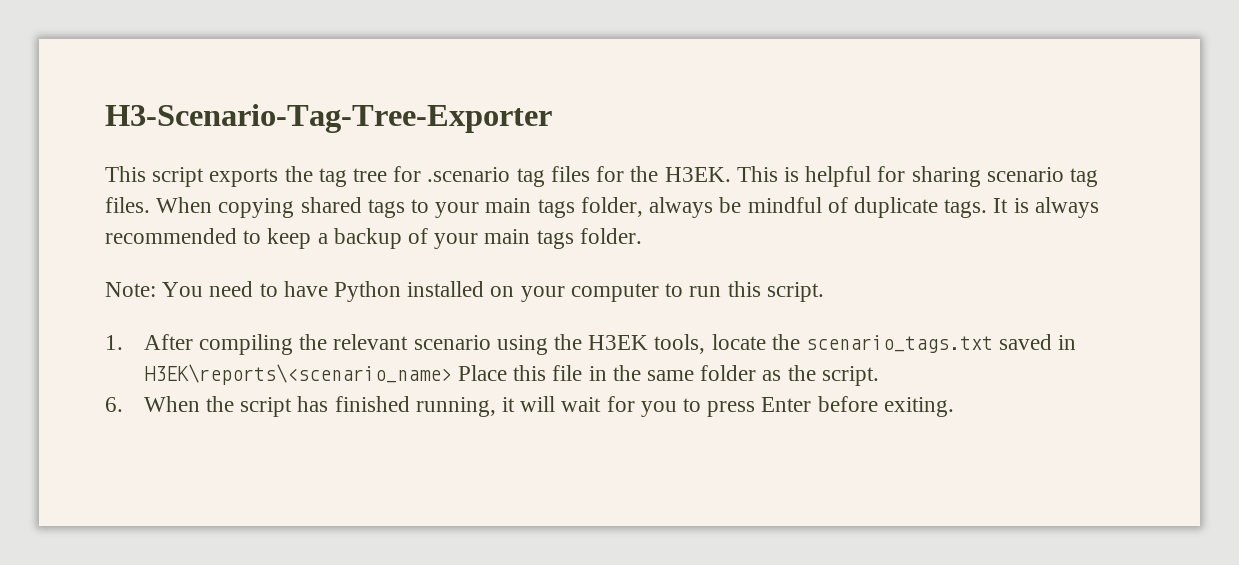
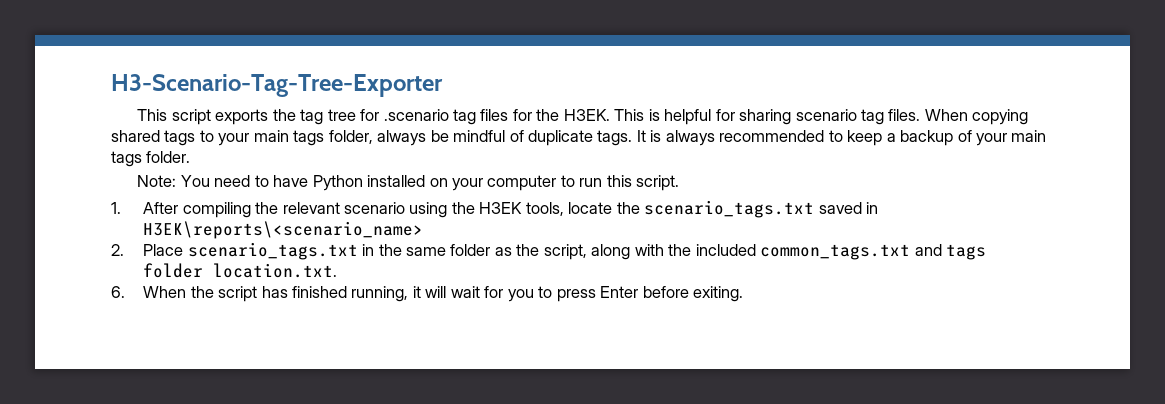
[457,365,583,381] Place this file -> [111,242,358,260] // 2. Place scenario_tags.txt
[821,366,879,386] script. -> [543,244,986,260] [143,263,338,278] script, along with the included common_tags.txt and tags folder location.txt.

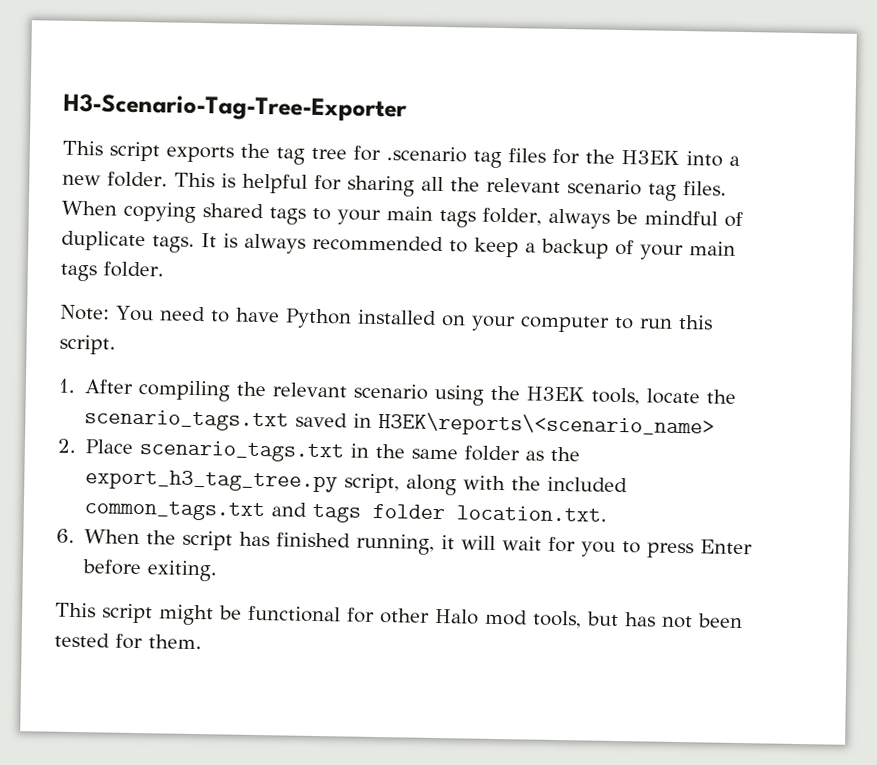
[563,109,610,121] H3EK. -> [621,150,740,167] [62,171,168,188] H3EK into a new folder.
(792, 117) none -> [420,176,561,193] all the relevant
(540, 250) none -> [85,469,339,493] export_h3_tag_tree.py
(743, 294) none -> [55,602,743,629] [54,632,202,650] // This script might be functional for other Halo mod tools, but has not been tested for them.

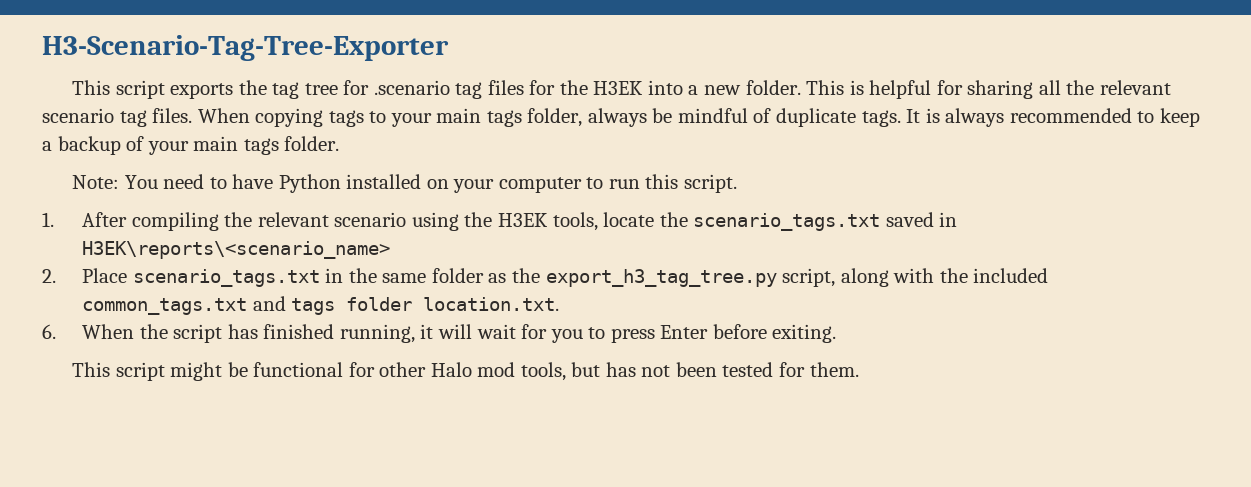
[202,203,264,219] shared -> (324, 117) none

